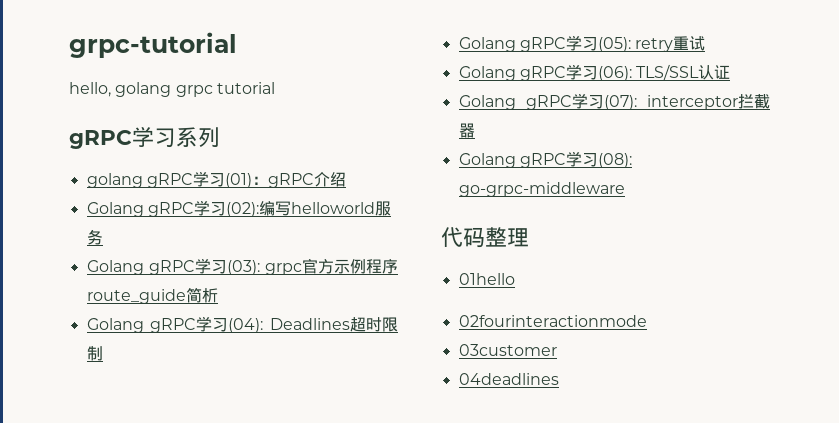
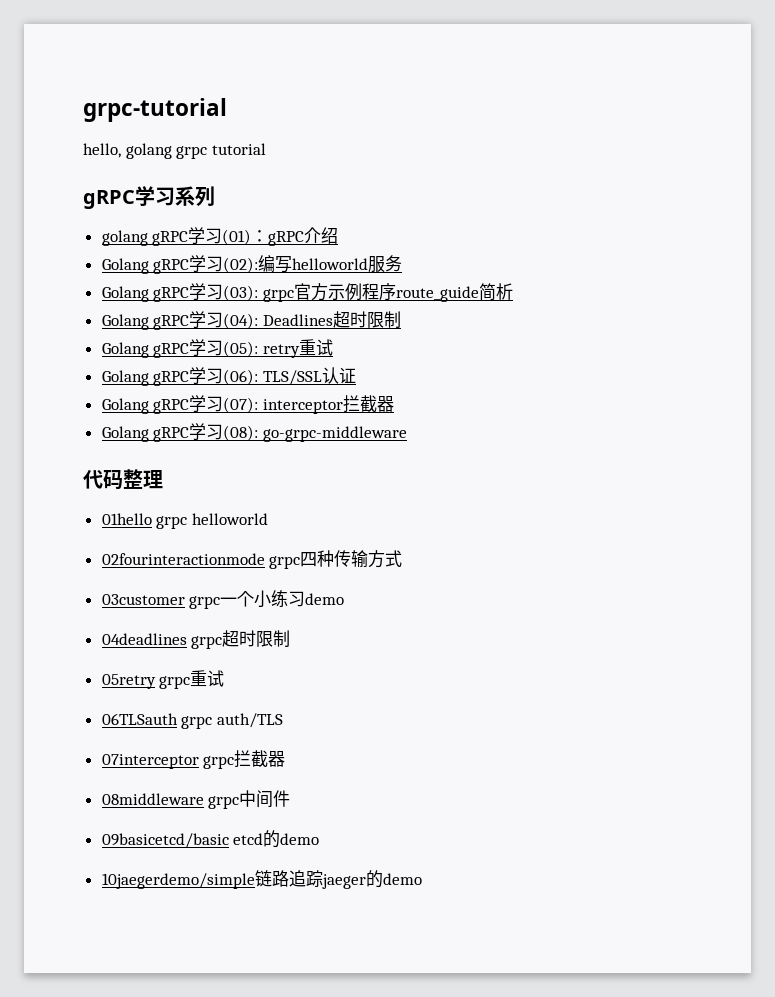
(515, 279) none -> [156,513,268,529] grpc helloworld
[458,344,557,356] [458,373,559,385] // 03customer // 04deadlines -> [269,550,403,569] [101,590,345,609] [101,630,291,649] [101,670,225,689] [101,713,283,729] [101,750,286,769] [101,790,291,809] [101,830,320,848] [101,870,422,889] grpc四种传输方式 // 03customer grpc一个小练习demo // 04deadlines grpc超时限制 // 05retry grpc重试 // 06TLSauth grpc auth/TLS // 07interceptor grpc拦截器 // 08middleware grpc中间件 // 09basicetcd/basic etcd的demo // 10jaegerdemo/simple链路追踪jaeger的demo

